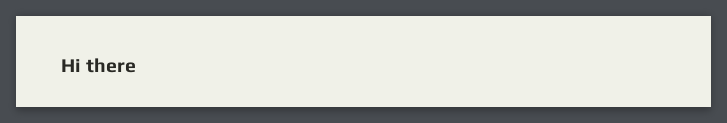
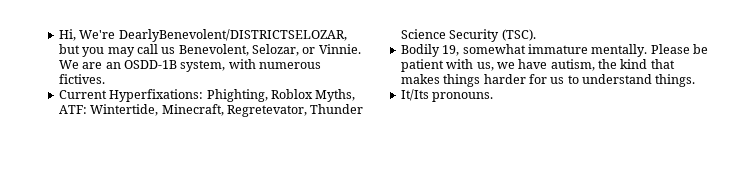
[61,58,137,73] Hi there -> [58,29,347,42] [58,44,361,57] [58,59,321,72] [58,74,105,84] [58,89,356,102] [58,104,364,117] [400,29,536,42] [400,44,708,57] [400,59,675,72] [400,74,696,87] [400,89,494,102] Hi, We're DearlyBenevolent/DISTRICTSELOZAR, but you may call us Benevolent, Selozar, or Vinnie. We are an OSDD-1B system, with numerous fictives. // Current Hyperfixations: Phighting, Roblox Myths, ATF: Wintertide, Minecraft, Regretevator, Thunder Science Security (TSC). // Bodily 19, somewhat immature mentally. Please be patient with us, we have autism, the kind that makes things harder for us to understand things. // It/Its pronouns.

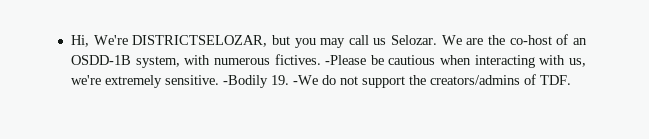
[118,29,347,42] DearlyBenevolent/DISTRICTSELOZAR, -> [132,35,268,47] DISTRICTSELOZAR,
[178,44,361,56] [58,60,103,69] Benevolent, Selozar, or Vinnie. We are -> [391,34,569,45] Selozar. We are the co-host of
[58,89,356,102] [58,104,364,117] [400,29,536,42] [400,44,708,57] [400,59,675,72] [400,74,696,87] [400,89,494,102] // Current Hyperfixations: Phighting, Roblox Myths, ATF: Wintertide, Minecraft, Regretevator, Thunder Science Security (TSC). // Bodily 19, somewhat immature mentally. Please be patient with us, we have autism, the kind that makes things harder for us to understand things. // It/Its pronouns. -> [325,55,586,68] [70,74,571,88] -Please be cautious when interacting with us, we're extremely sensitive. -Bodily 19. -We do not support the creators/admins of TDF.

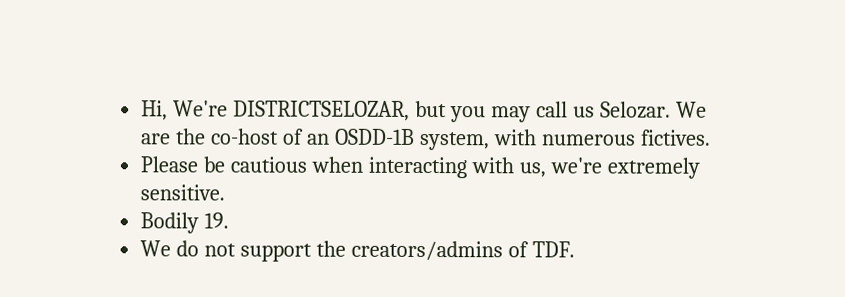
[325,55,367,65] -Please -> [140,156,199,173] // Please
[222,75,268,88] -Bodily -> [140,212,200,234] // Bodily
[292,75,318,85] -We -> [140,240,172,257] // We

